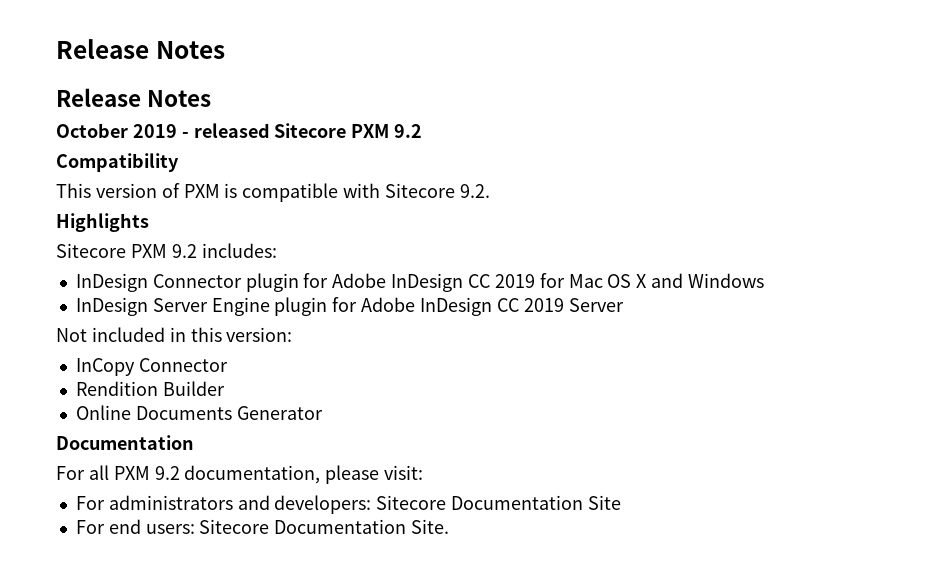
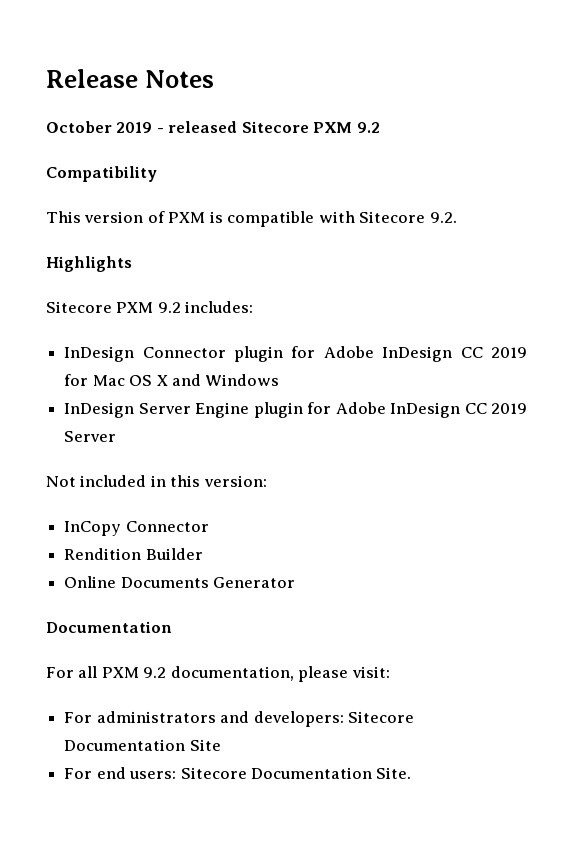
[56,39,225,59] [56,88,212,107] Release Notes // Release Notes -> [46,69,215,88] Release Notes

